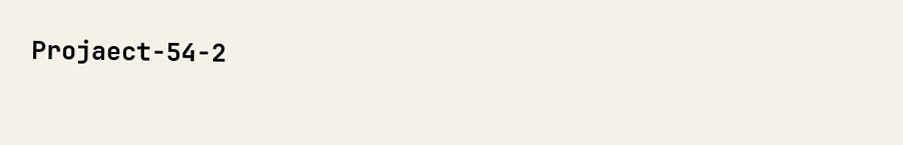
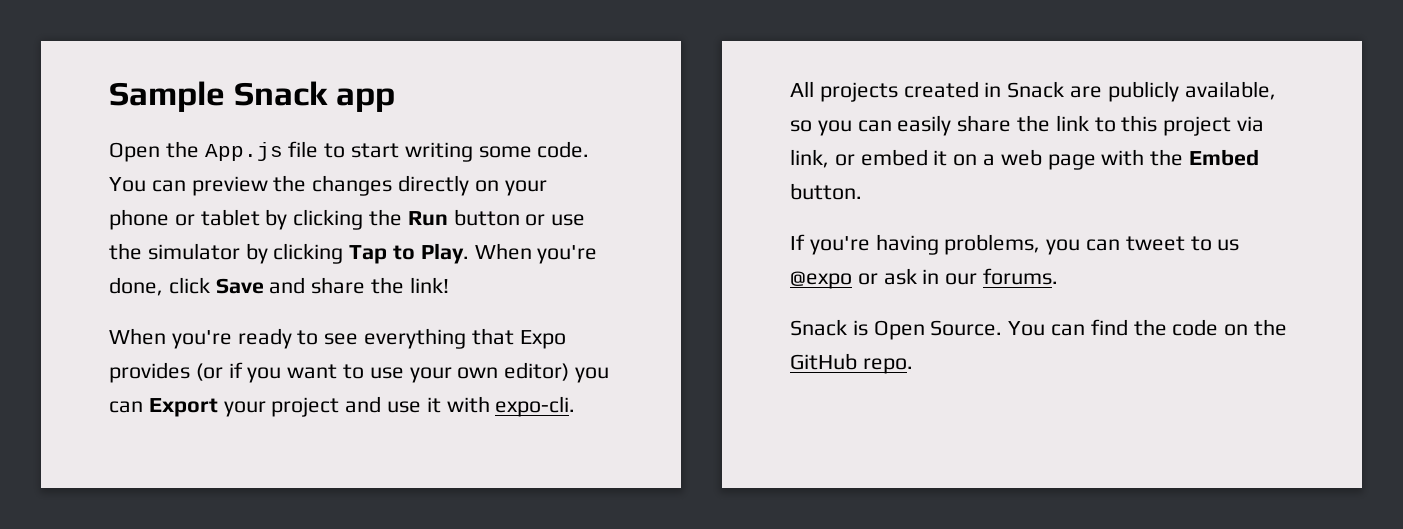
[31,38,227,66] Projaect-54-2 -> [109,81,396,112] [109,141,590,162] [109,175,547,196] [109,209,586,230] [109,243,598,264] [109,277,449,296] [109,328,566,349] [109,362,610,383] [109,396,576,417] [790,81,1276,102] [790,115,1265,136] [790,149,1260,170] [790,183,862,200] [790,234,1240,255] [790,268,1059,289] [790,319,1288,340] [790,353,913,374] Sample Snack app // Open the App.js file to start writing some code. You can preview the changes directly on your phone or tablet by clicking the Run button or use the simulator by clicking Tap to Play. When you're done, click Save and share the link! // When you're ready to see everything that Expo provides (or if you want to use your own editor) you can Export your project and use it with expo-cli. // All projects created in Snack are publicly available, so you can easily share the link to this project via link, or embed it on a web page with the Embed button. // If you're having problems, you can tweet to us @expo or ask in our forums. // Snack is Open Source. You can find the code on the GitHub repo.

